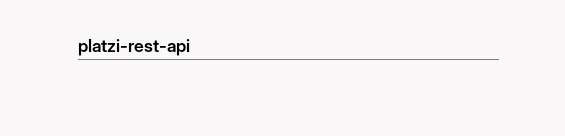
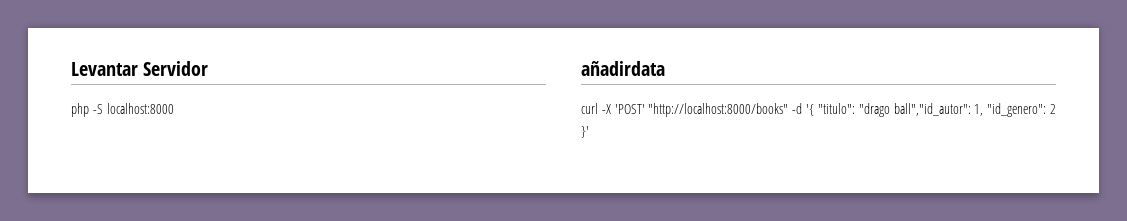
[78,39,190,56] platzi-rest-api -> [71,61,209,76] [71,103,174,117] [581,61,665,76] [581,103,1056,117] [581,126,589,138] Levantar Servidor // php -S localhost:8000 // añadirdata // curl -X 'POST' "http://localhost:8000/books" -d '{ "titulo": "drago ball","id_autor": 1, "id_genero": 2 }'

